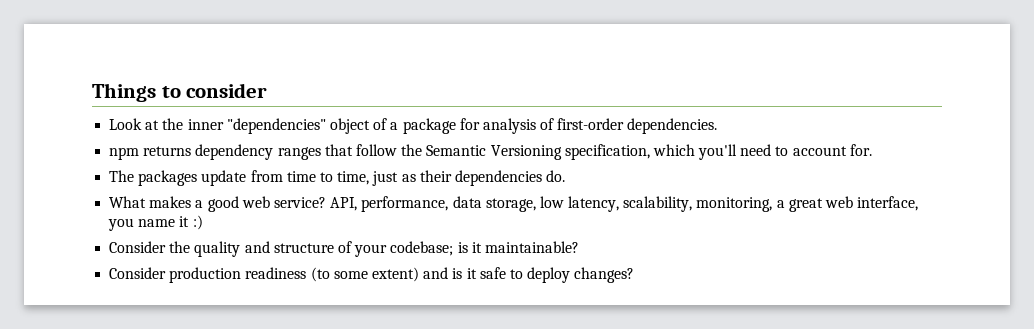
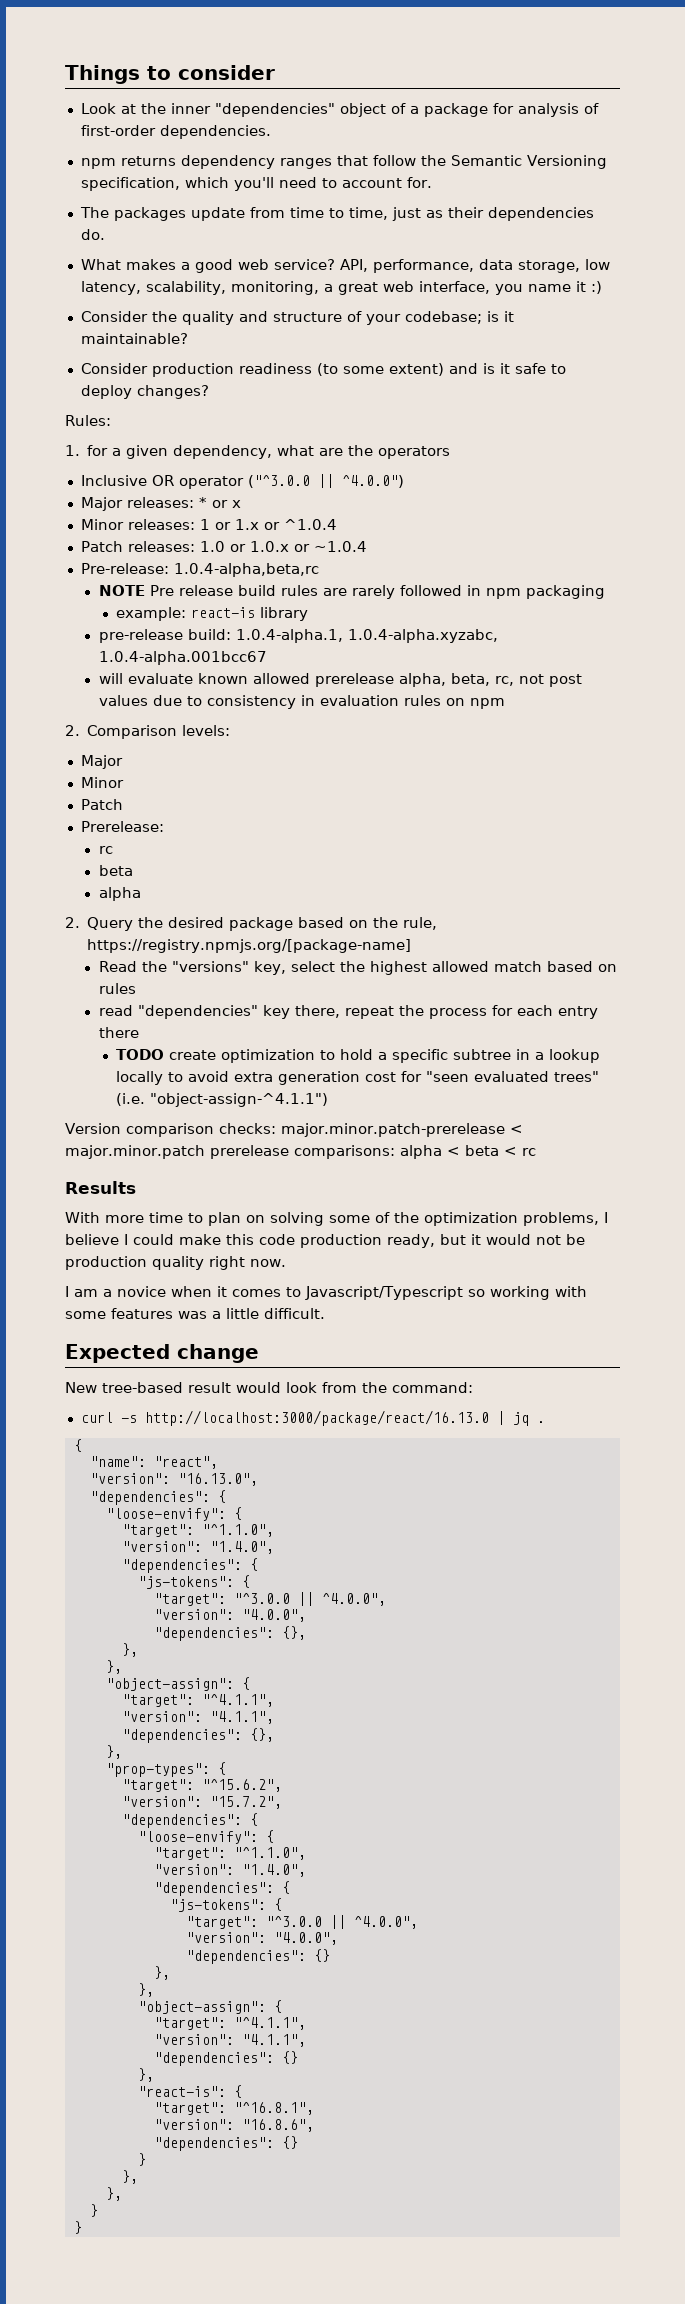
(635, 275) none -> [65,415,111,426] [65,445,451,459] [80,474,404,489] [80,497,241,511] [80,519,337,530] [80,541,367,552] [80,563,319,577] [98,585,605,599] [116,607,309,621] [98,629,498,643] [98,651,267,665] [98,673,582,687] [98,695,505,709] [65,725,231,739] [80,755,123,769] [80,777,124,788] [80,799,123,810] [80,821,164,832] [98,846,113,854] [98,865,133,876] [98,887,141,901] [65,917,438,931] [87,939,412,953] [98,961,617,975] [98,983,136,994] [98,1005,598,1019] [98,1027,139,1038] [116,1049,601,1063] [116,1071,600,1085] [116,1093,329,1107] [65,1123,523,1137] [65,1145,536,1159] [65,1181,136,1194] [65,1212,608,1226] [65,1234,585,1248] [65,1256,286,1270] [65,1286,587,1300] [65,1308,325,1319] [65,1344,259,1363] [65,1382,473,1393] [80,1410,545,1426] [73,1439,82,1452] [89,1456,218,1469] [89,1473,258,1486] [89,1490,226,1505] [105,1507,242,1521] [121,1524,274,1537] [121,1541,274,1554] [121,1558,258,1573] [137,1575,250,1589] [153,1592,386,1606] [153,1609,306,1622] [153,1626,306,1641] [121,1643,138,1657] [105,1660,122,1674] [105,1677,250,1691] [121,1694,274,1707] [121,1711,274,1724] [121,1728,274,1743] [105,1745,122,1759] [105,1762,226,1777] [121,1779,282,1792] [121,1796,282,1809] [121,1813,258,1828] [137,1830,274,1844] [153,1847,306,1860] [153,1864,306,1877] [153,1881,290,1896] [169,1898,282,1912] [185,1915,418,1929] [185,1932,338,1945] [185,1949,330,1964] [153,1966,170,1980] [137,1983,154,1997] [137,2000,282,2014] [153,2017,306,2030] [153,2034,306,2047] [153,2051,298,2066] [137,2068,154,2082] [137,2085,242,2098] [153,2102,314,2115] [153,2119,314,2132] [153,2136,298,2151] [137,2153,146,2166] [121,2170,138,2184] [105,2187,122,2201] [89,2204,98,2217] [73,2221,82,2234] // Rules: // 1. for a given dependency, what are the operators // Inclusive OR operator ("^3.0.0 || ^4.0.0") // Major releases: * or x // Minor releases: 1 or 1.x or ^1.0.4 // Patch releases: 1.0 or 1.0.x or ~1.0.4 // Pre-release: 1.0.4-alpha,beta,rc // NOTE Pre release build rules are rarely followed in npm packaging // example: react-is library // pre-release build: 1.0.4-alpha.1, 1.0.4-alpha.xyzabc, 1.0.4-alpha.001bcc67 // will evaluate known allowed prerelease alpha, beta, rc, not post values due to consistency in evaluation rules on npm // 2. Comparison levels: // Major // Minor // Patch // Prerelease: // rc // beta // alpha // 2. Query the desired package based on the rule, https://registry.npmjs.org/[package-name] // Read the "versions" key, select the highest allowed match based on rules // read "dependencies" key there, repeat the process for each entry there // TODO create optimization to hold a specific subtree in a lookup locally to avoid extra generation cost for "seen evaluated trees" (i.e. "object-assign-^4.1.1") // Version comparison checks: major.minor.patch-prerelease < major.minor.patch prerelease comparisons: alpha < beta < rc // Results // With more time to plan on solving some of the optimization problems, I believe I could make this code production ready, but it would not be production quality right now. // I am a novice when it comes to Javascript/Typescript so working with some features was a little difficult. // Expected change // New tree-based result would look from the command: // curl -s http://localhost:3000/package/react/16.13.0 | jq . // { // "name": "react", // "version": "16.13.0", // "dependencies": { // "loose-envify": { // "target": "^1.1.0", // "version": "1.4.0", // "dependencies": { // "js-tokens": { // "target": "^3.0.0 || ^4.0.0", // "version": "4.0.0", // "dependencies": {}, // }, // }, // "object-assign": { // "target": "^4.1.1", // "version": "4.1.1", // "dependencies": {}, // }, // "prop-types": { // "target": "^15.6.2", // "version": "15.7.2", // "dependencies": { // "loose-envify": { // "target": "^1.1.0", // "version": "1.4.0", // "dependencies": { // "js-tokens": { // "target": "^3.0.0 || ^4.0.0", // "version": "4.0.0", // "dependencies": {} // }, // }, // "object-assign": { // "target": "^4.1.1", // "version": "4.1.1", // "dependencies": {} // }, // "react-is": { // "target": "^16.8.1", // "version": "16.8.6", // "dependencies": {} // } // }, // }, // } // }

